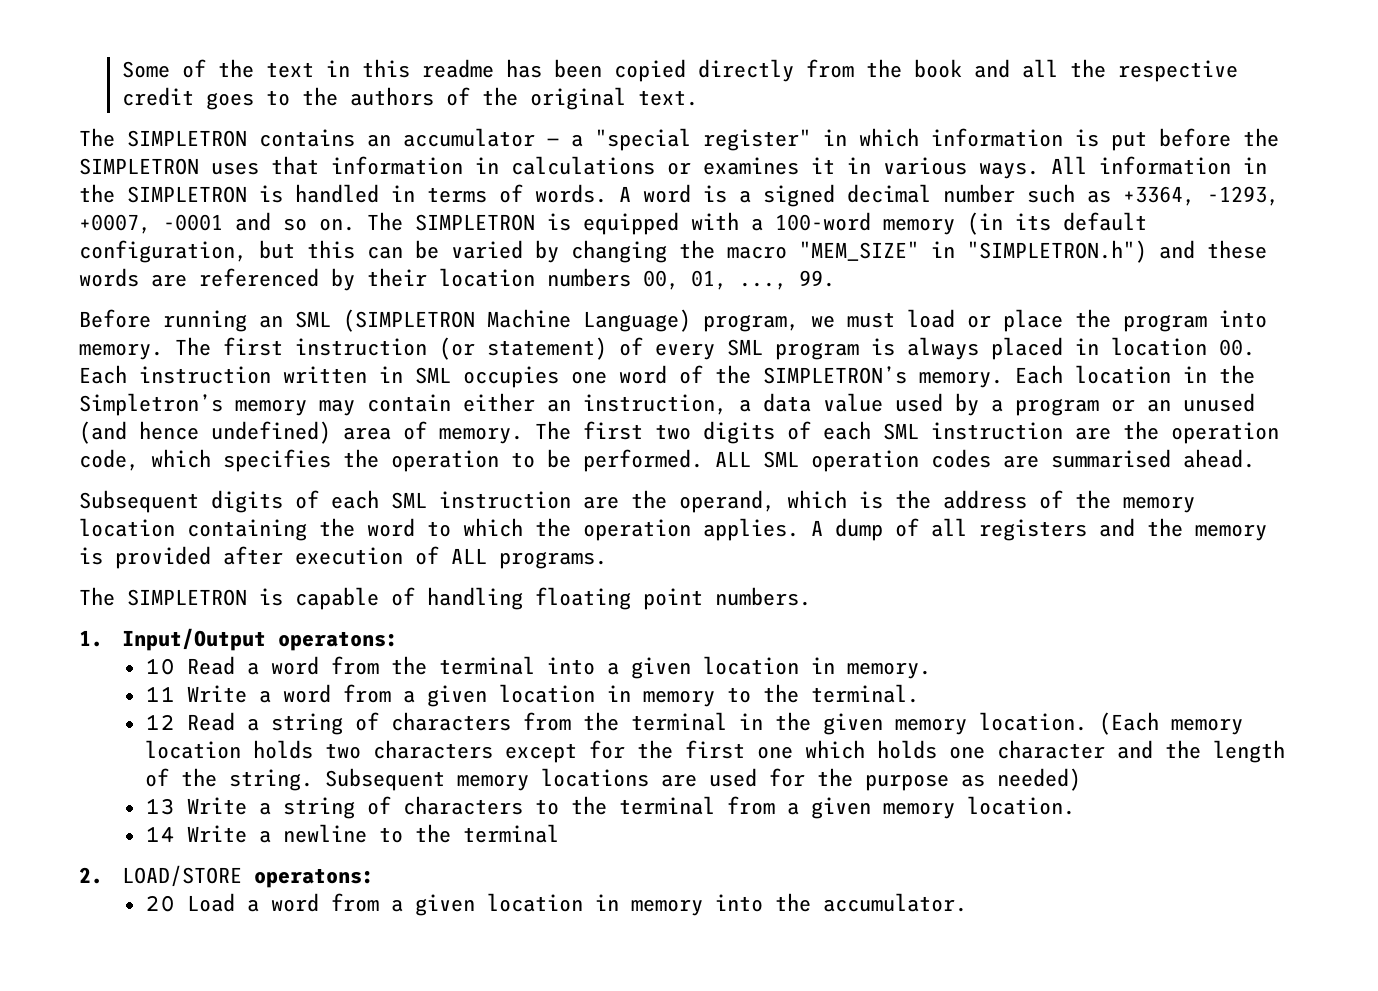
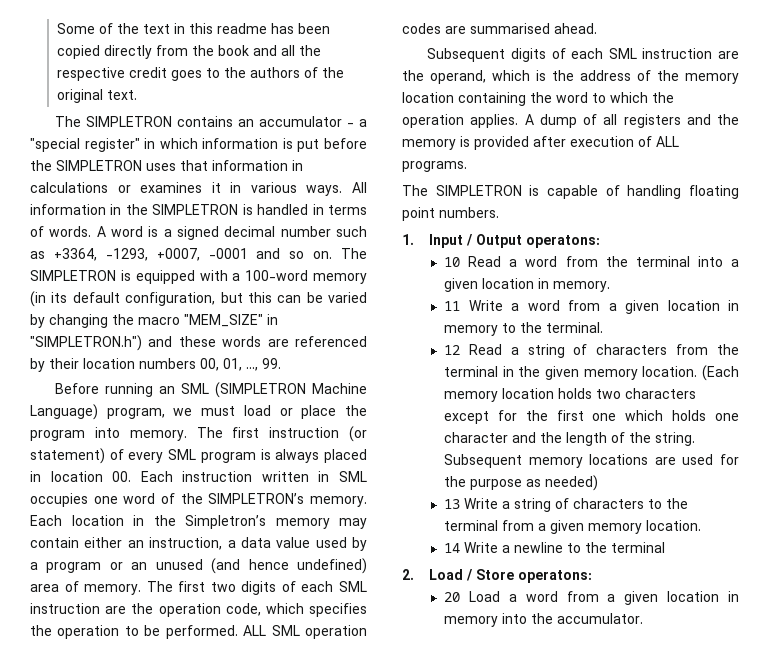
[547,138,559,146] — -> [347,123,355,127] -
[121,628,266,651] Input/Output -> [428,234,522,248] Input / Output
[121,865,242,887] LOAD/STORE -> [428,569,514,581] Load / Store

